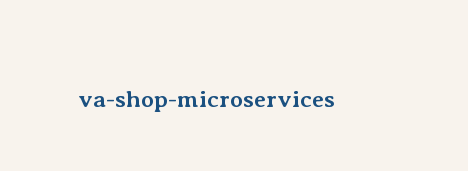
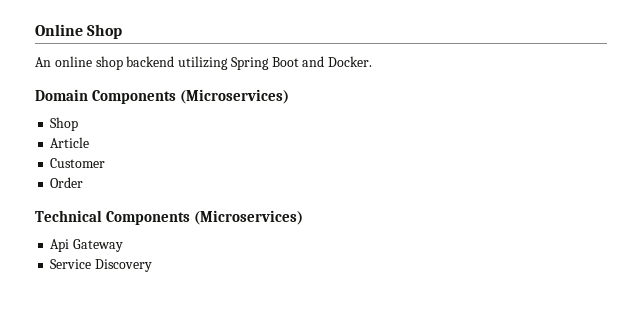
[78,91,335,112] va-shop-microservices -> [35,24,123,39] [35,56,373,70] [35,89,289,104] [50,117,79,131] [50,137,90,148] [50,158,106,168] [50,177,84,188] [35,210,303,225] [50,239,124,252] [50,259,153,272] Online Shop // An online shop backend utilizing Spring Boot and Docker. // Domain Components (Microservices) // Shop // Article // Customer // Order // Technical Components (Microservices) // Api Gateway // Service Discovery

